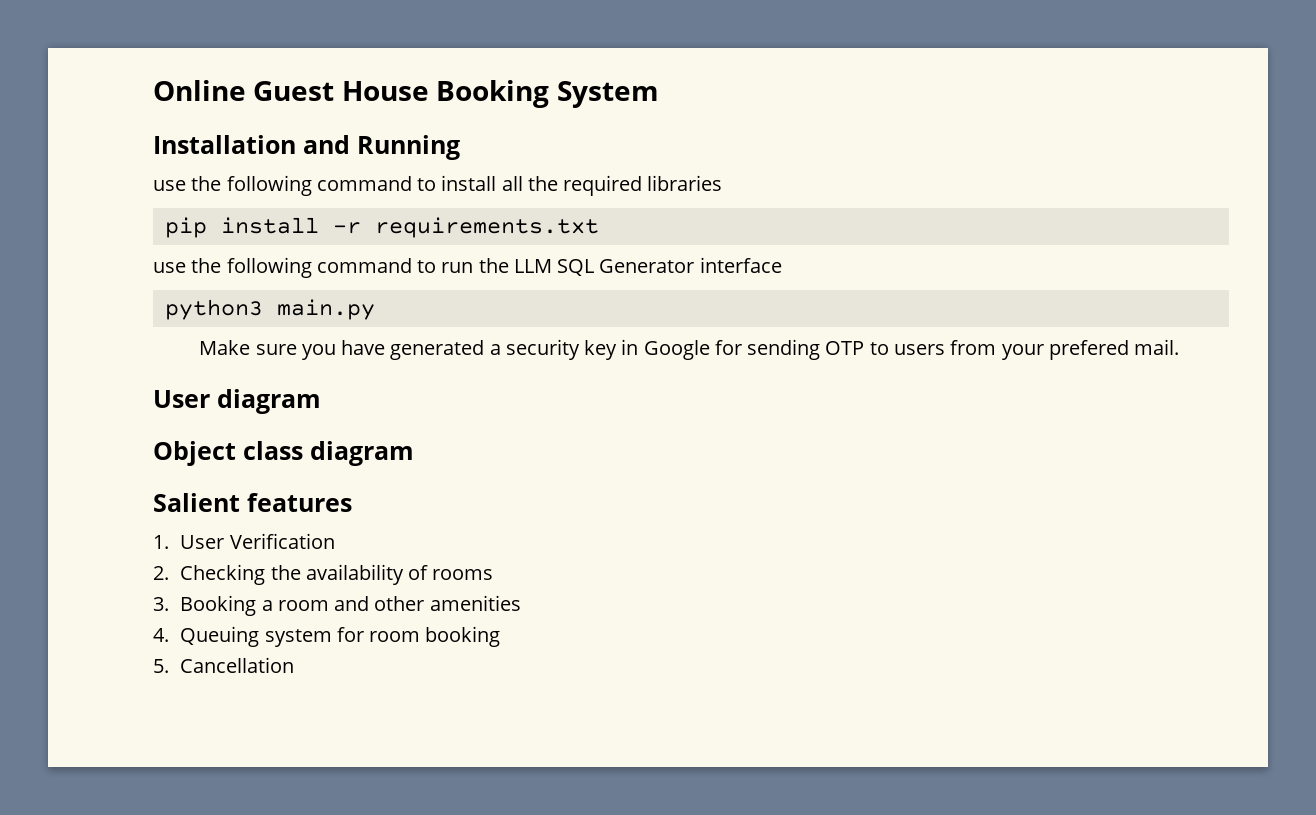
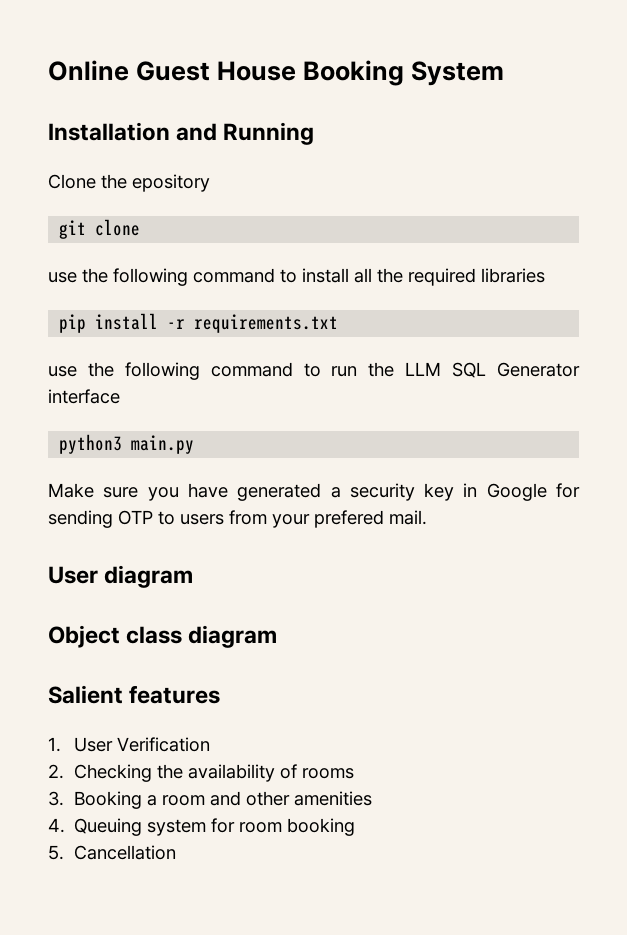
(460, 147) none -> [48,174,210,192] [59,219,141,239] // Clone the epository // git clone

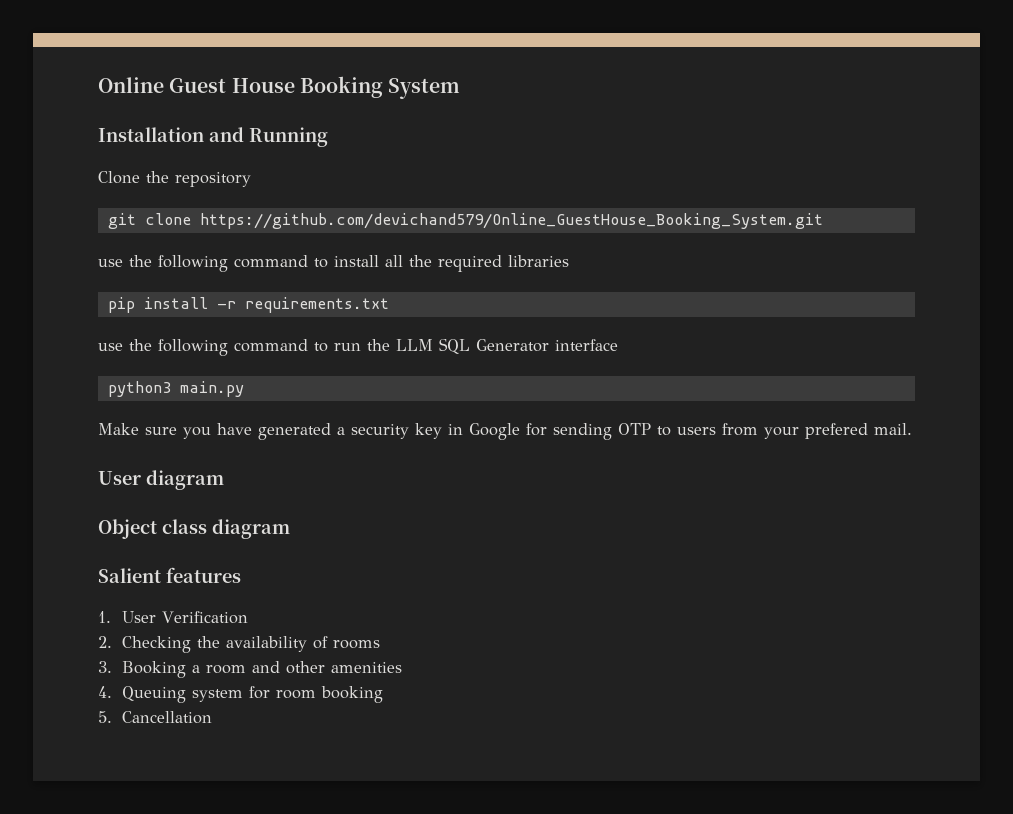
[132,174,210,192] epository -> [175,172,251,187] repository
(141, 227) none -> [199,213,823,229] https://github.com/devichand579/Online_GuestHouse_Booking_System.git

